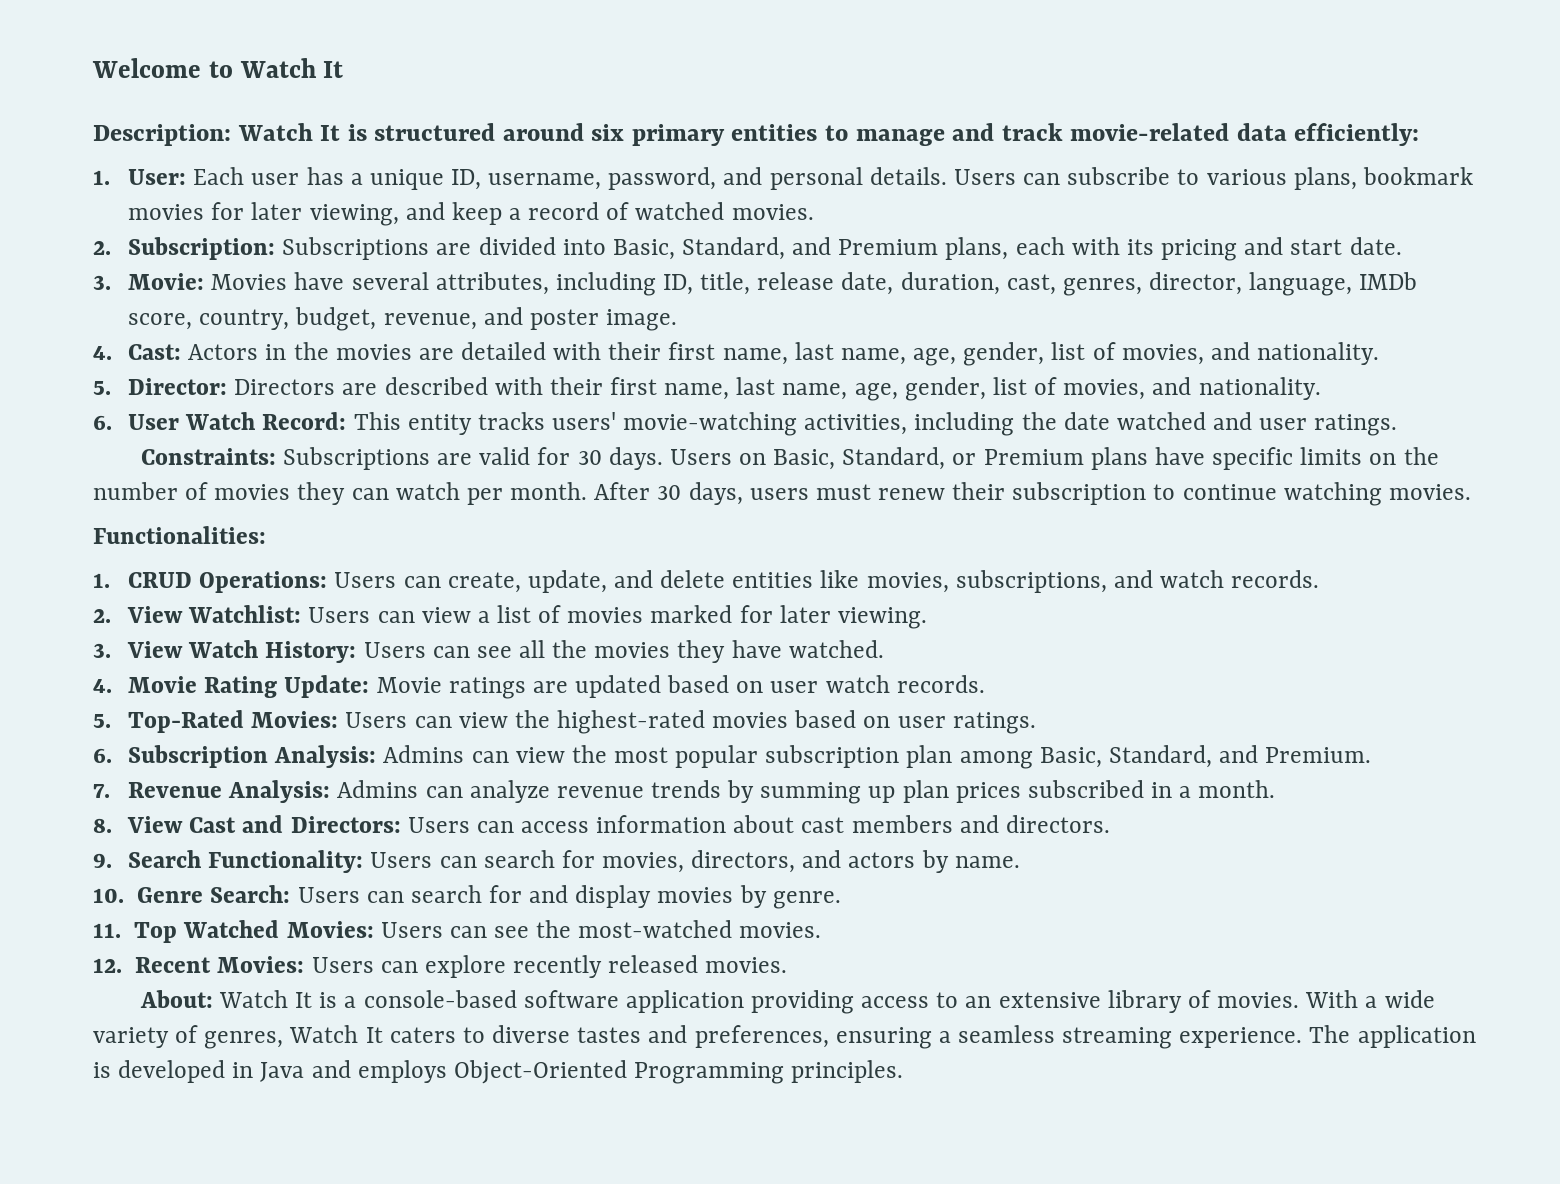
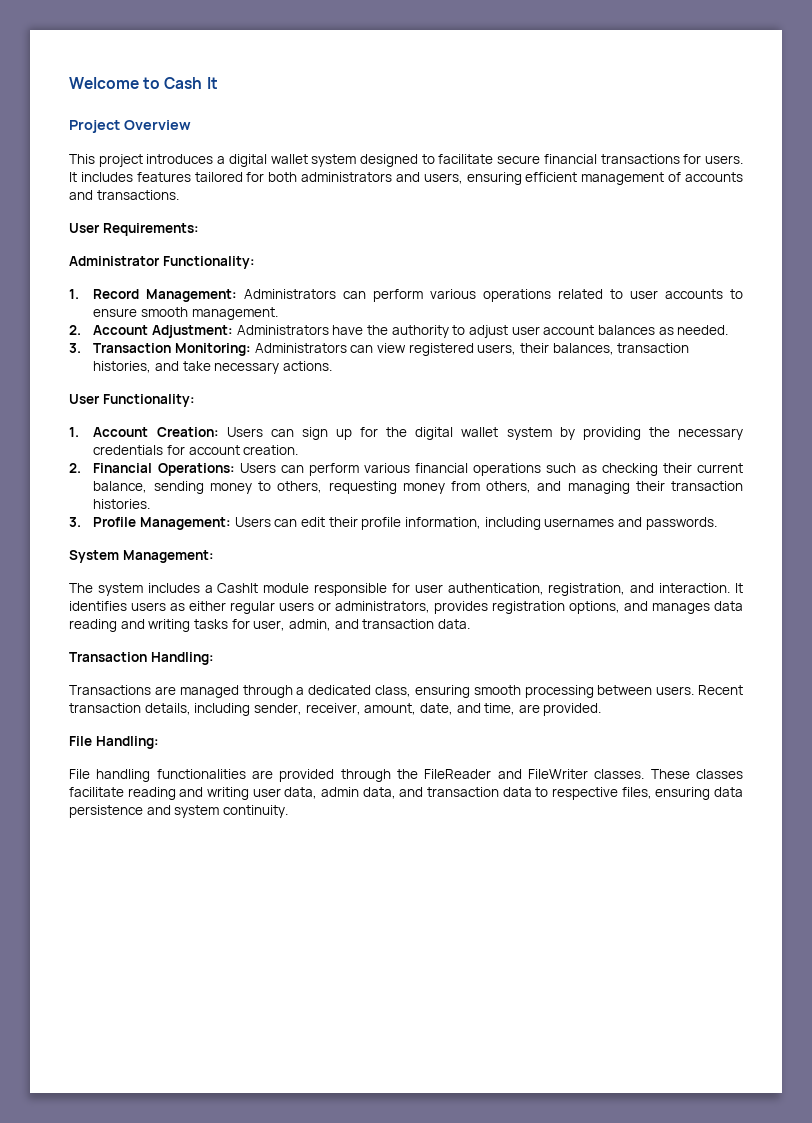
[239,58,317,78] Watch -> [164,77,203,89] Cash
[93,123,1420,146] [93,167,1473,190] [128,202,814,226] [93,237,1402,261] [93,272,1418,296] [128,307,678,331] [93,342,1380,366] [93,377,1321,401] [93,412,1398,436] [140,447,1439,470] [93,482,1471,506] [93,526,266,544] [93,570,1320,593] [93,605,927,629] [93,640,884,663] [93,675,985,699] [93,710,1036,734] [93,745,1372,769] [93,780,1276,804] [93,815,1110,833] [93,850,1020,873] [93,885,841,909] [93,920,822,943] [93,955,788,978] [139,990,1435,1014] [93,1025,1476,1049] [93,1060,904,1084] Description: Watch It is structured around six primary entities to manage and track movie-related data efficiently: // 1. User: Each user has a unique ID, username, password, and personal details. Users can subscribe to various plans, bookmark movies for later viewing, and keep a record of watched movies. // 2. Subscription: Subscriptions are divided into Basic, Standard, and Premium plans, each with its pricing and start date. // 3. Movie: Movies have several attributes, including ID, title, release date, duration, cast, genres, director, language, IMDb score, country, budget, revenue, and poster image. // 4. Cast: Actors in the movies are detailed with their first name, last name, age, gender, list of movies, and nationality. // 5. Director: Directors are described with their first name, last name, age, gender, list of movies, and nationality. // 6. User Watch Record: This entity tracks users' movie-watching activities, including the date watched and user ratings. // Constraints: Subscriptions are valid for 30 days. Users on Basic, Standard, or Premium plans have specific limits on the number of movies they can watch per month. After 30 days, users must renew their subscription to continue watching movies. // Functionalities: // 1. CRUD Operations: Users can create, update, and delete entities like movies, subscriptions, and watch records. // 2. View Watchlist: Users can view a list of movies marked for later viewing. // 3. View Watch History: Users can see all the movies they have watched. // 4. Movie Rating Update: Movie ratings are updated based on user watch records. // 5. Top-Rated Movies: Users can view the highest-rated movies based on user ratings. // 6. Subscription Analysis: Admins can view the most popular subscription plan among Basic, Standard, and Premium. // 7. Revenue Analysis: Admins can analyze revenue trends by summing up plan prices subscribed in a month. // 8. View Cast and Directors: Users can access information about cast members and directors. // 9. Search Functionality: Users can search for movies, directors, and actors by name. // 10. Genre Search: Users can search for and display movies by genre. // 11. Top Watched Movies: Users can see the most-watched movies. // 12. Recent Movies: Users can explore recently released movies. // About: Watch It is a console-based software application providing access to an extensive library of movies. With a wide variety of genres, Watch It caters to diverse tastes and preferences, ensuring a seamless streaming experience. The application is developed in Java and employs Object-Oriented Programming principles. -> [69,120,191,133] [69,154,743,167] [69,172,743,185] [69,190,179,200] [69,223,199,236] [69,256,255,269] [69,289,743,302] [93,307,278,320] [69,325,729,338] [69,343,690,356] [93,361,333,374] [69,394,195,407] [69,427,743,440] [93,445,299,455] [69,463,743,476] [93,481,744,494] [93,499,151,509] [69,517,717,530] [69,550,214,563] [69,583,743,596] [69,601,743,614] [69,619,470,632] [69,652,214,665] [69,685,744,698] [69,703,602,716] [69,736,159,749] [69,769,744,782] [69,787,743,800] [69,805,288,818] Project Overview // This project introduces a digital wallet system designed to facilitate secure financial transactions for users. It includes features tailored for both administrators and users, ensuring efficient management of accounts and transactions. // User Requirements: // Administrator Functionality: // 1. Record Management: Administrators can perform various operations related to user accounts to ensure smooth management. // 2. Account Adjustment: Administrators have the authority to adjust user account balances as needed. // 3. Transaction Monitoring: Administrators can view registered users, their balances, transaction histories, and take necessary actions. // User Functionality: // 1. Account Creation: Users can sign up for the digital wallet system by providing the necessary credentials for account creation. // 2. Financial Operations: Users can perform various financial operations such as checking their current balance, sending money to others, requesting money from others, and managing their transaction histories. // 3. Profile Management: Users can edit their profile information, including usernames and passwords. // System Management: // The system includes a CashIt module responsible for user authentication, registration, and interaction. It identifies users as either regular users or administrators, provides registration options, and manages data reading and writing tasks for user, admin, and transaction data. // Transaction Handling: // Transactions are managed through a dedicated class, ensuring smooth processing between users. Recent transaction details, including sender, receiver, amount, date, and time, are provided. // File Handling: // File handling functionalities are provided through the FileReader and FileWriter classes. These classes facilitate reading and writing user data, admin data, and transaction data to respective files, ensuring data persistence and system continuity.

